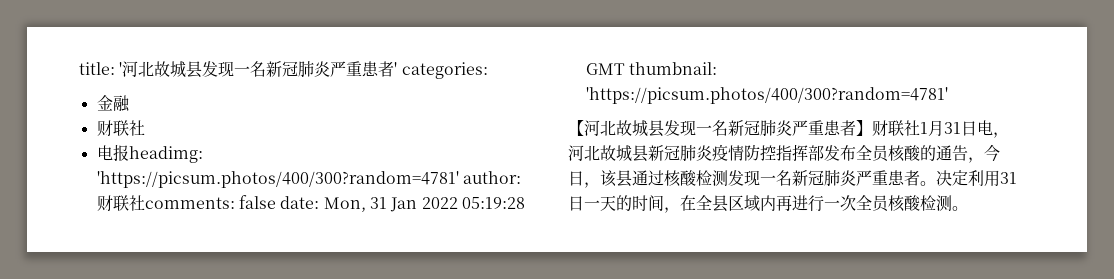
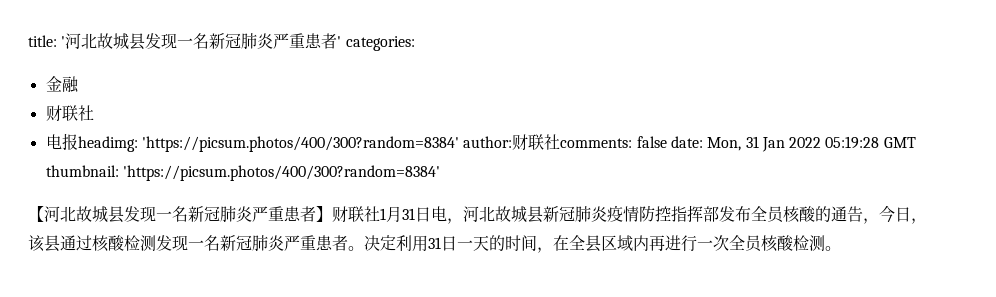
[96,171,459,188] 'https://picsum.photos/400/300?random=4781' -> [141,136,459,152] 'https://picsum.photos/400/300?random=8384'
[585,87,948,104] 'https://picsum.photos/400/300?random=4781' -> [122,165,440,181] 'https://picsum.photos/400/300?random=8384'

